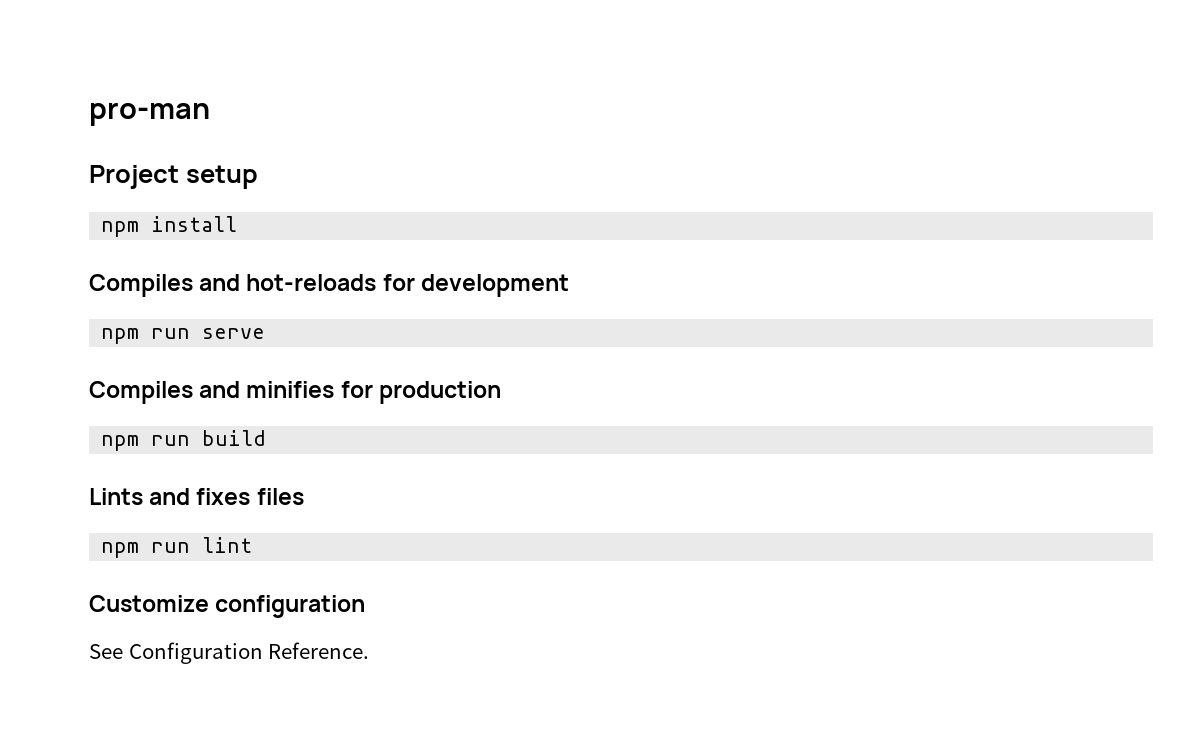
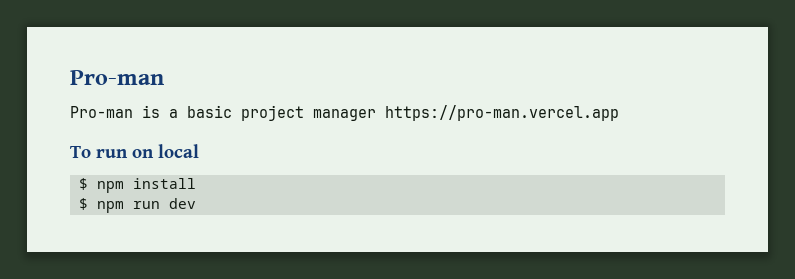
[89,102,210,126] [89,165,258,189] [101,216,238,237] [89,274,569,297] [101,328,266,344] [89,381,501,404] [101,430,267,451] [89,488,304,505] [101,537,253,558] [89,595,366,618] [89,642,370,664] pro-man // Project setup // npm install // Compiles and hot-reloads for development // npm run serve // Compiles and minifies for production // npm run build // Lints and fixes files // npm run lint // Customize configuration // See Configuration Reference. -> [70,70,164,85] [70,105,619,121] [70,144,200,158] [78,178,196,193] [78,198,196,213] Pro-man // Pro-man is a basic project manager https://pro-man.vercel.app // To run on local // $ npm install // $ npm run dev

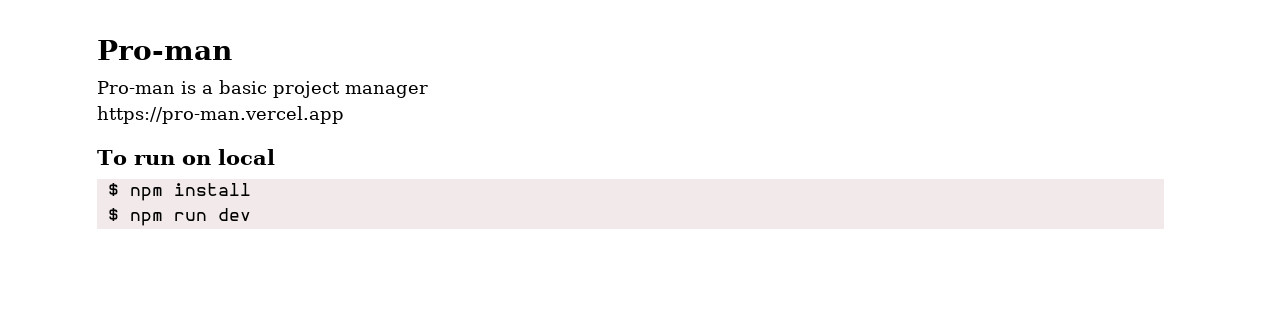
(376, 115) none -> (428, 91) //

